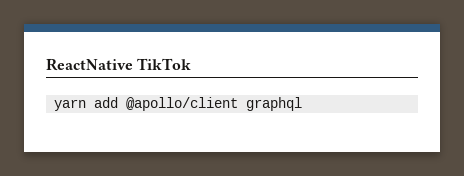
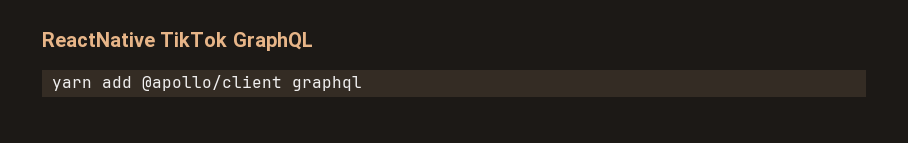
(192, 64) none -> [232,32,313,51] GraphQL

